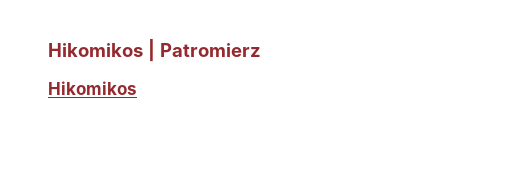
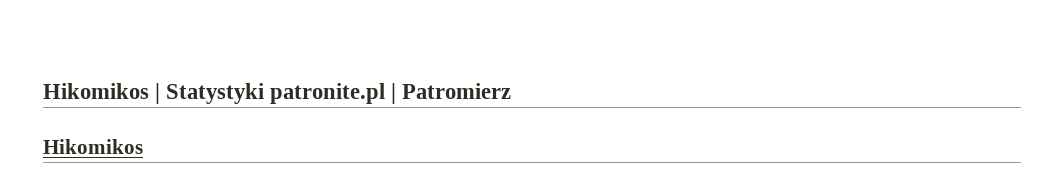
(155, 50) none -> [166,83,397,104] Statystyki patronite.pl |

